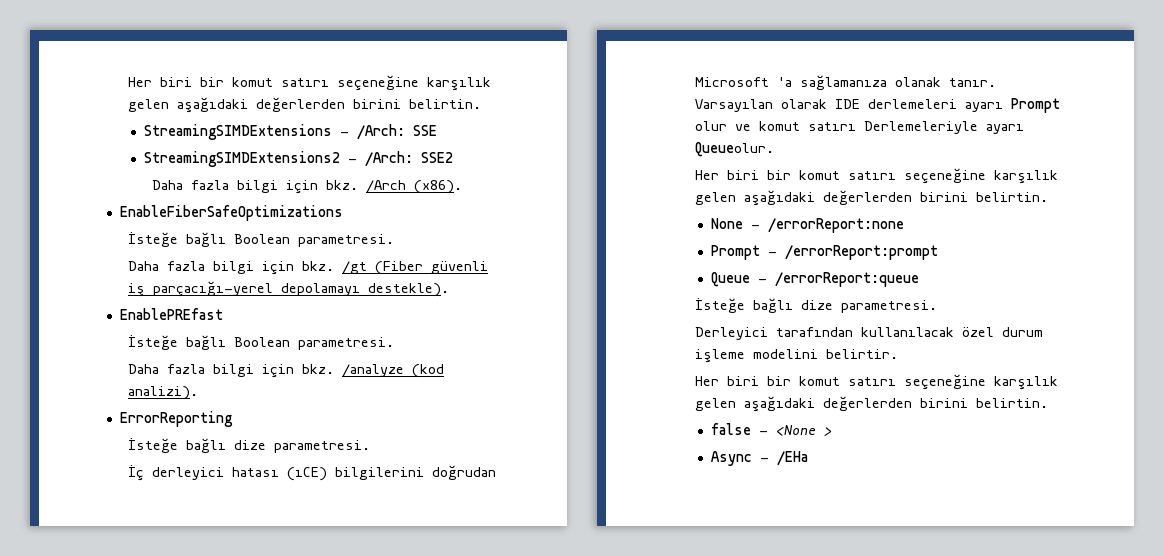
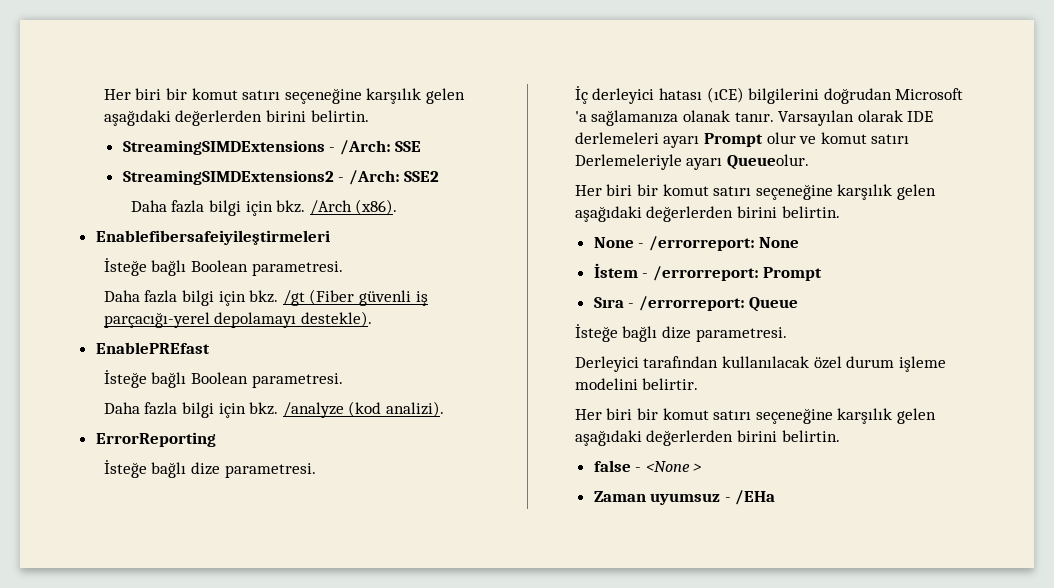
[119,205,343,221] EnableFiberSafeOptimizations -> [95,230,330,245] Enablefibersafeiyileştirmeleri
[768,218,905,233] [711,245,939,260] /errorReport:none // Prompt - /errorReport:prompt // -> [648,236,800,251] [593,263,823,281] [593,296,745,311] /errorreport: None // İstem - /errorreport: Prompt // Sıra - /errorreport:
[758,272,920,287] - /errorReport:queue -> (799, 304) none
[711,451,753,466] Async -> [593,491,721,505] Zaman uyumsuz

